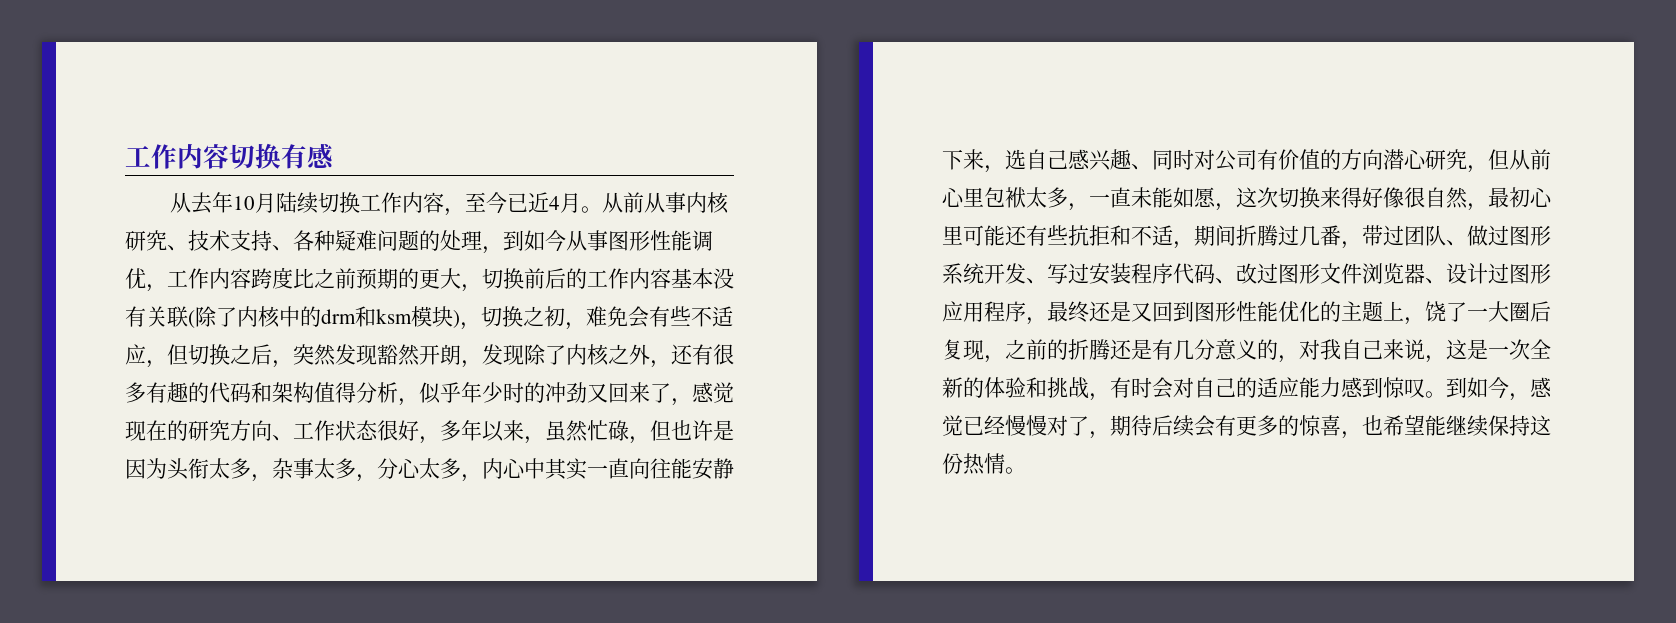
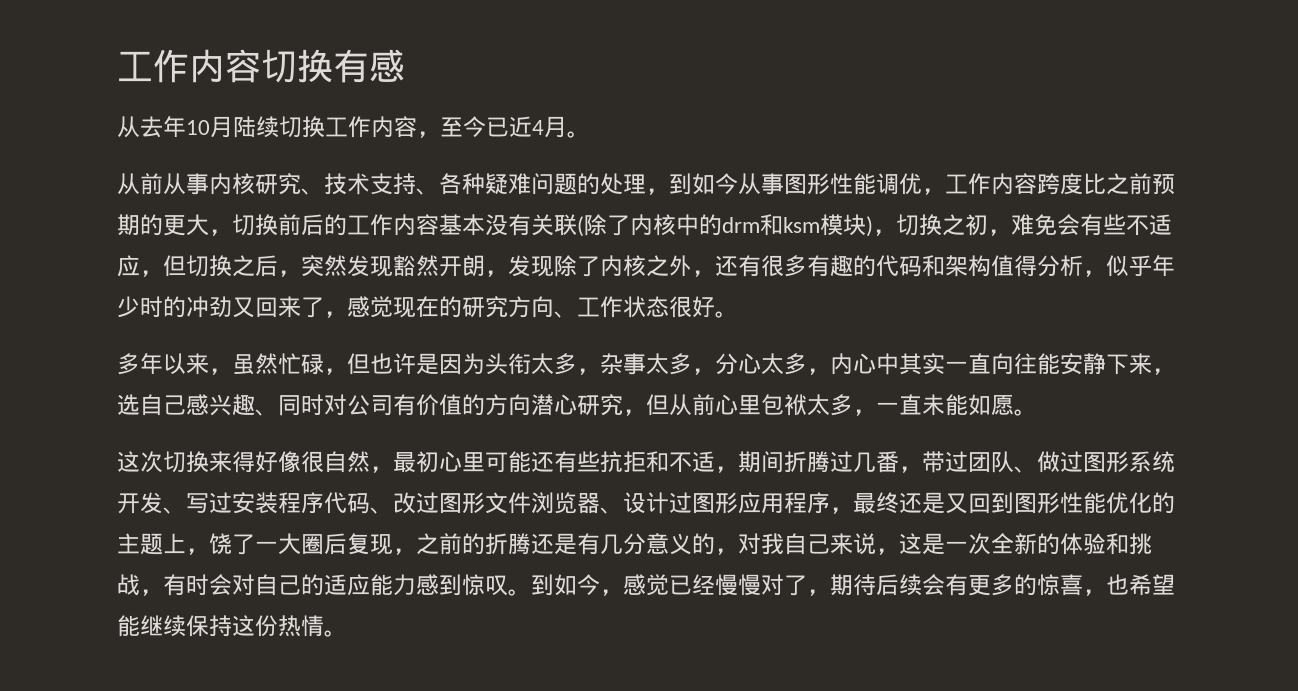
(603, 209) none -> (590, 134) //
[419,436,440,444] ， -> [715,311,738,318] 。 //
[1215,203,1236,211] ， -> [1014,409,1037,416] 。 //

